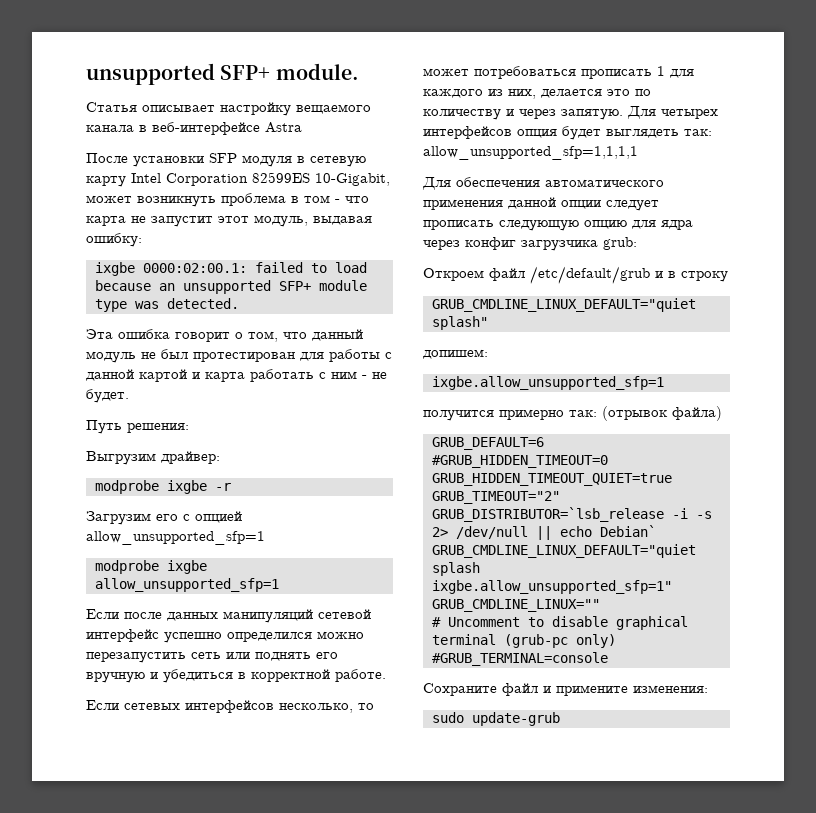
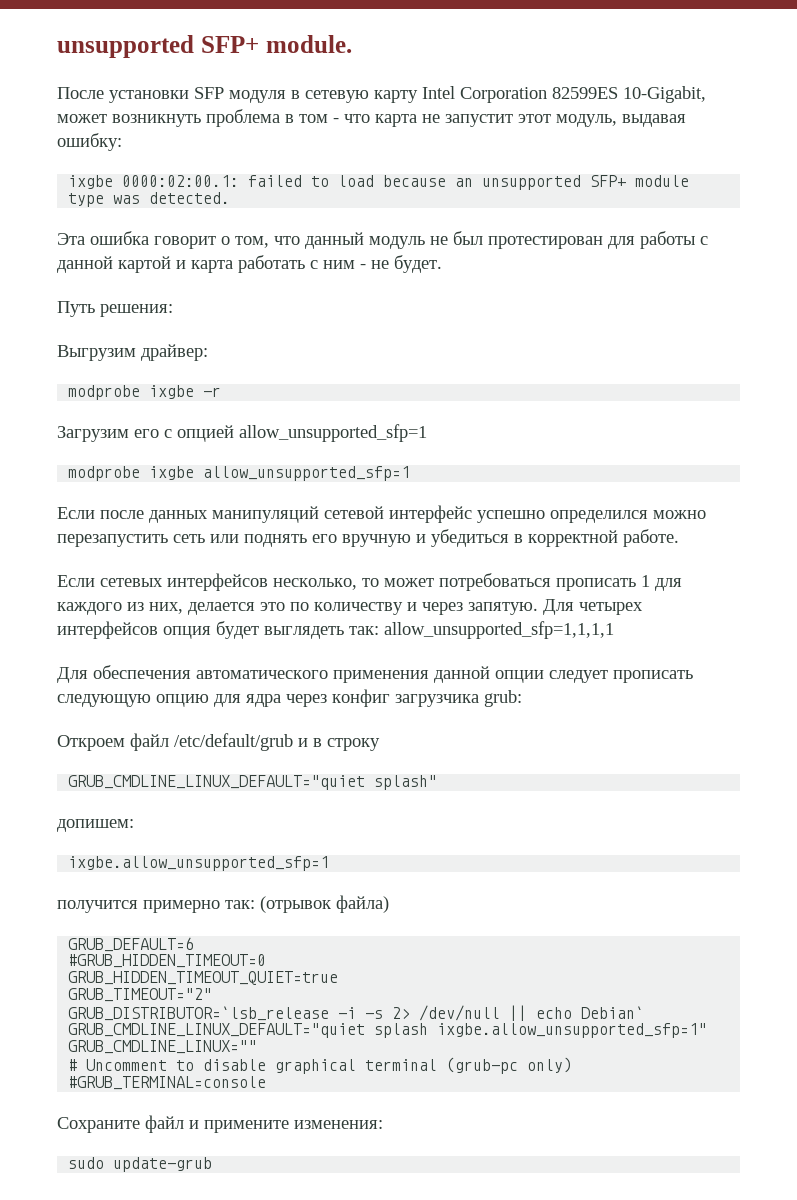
[86,102,371,116] [86,122,302,135] // Статья описывает настройку вещаемого канала в веб-интерфейсе Astra -> (352, 44) none

